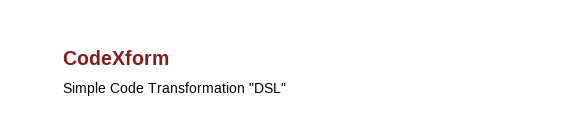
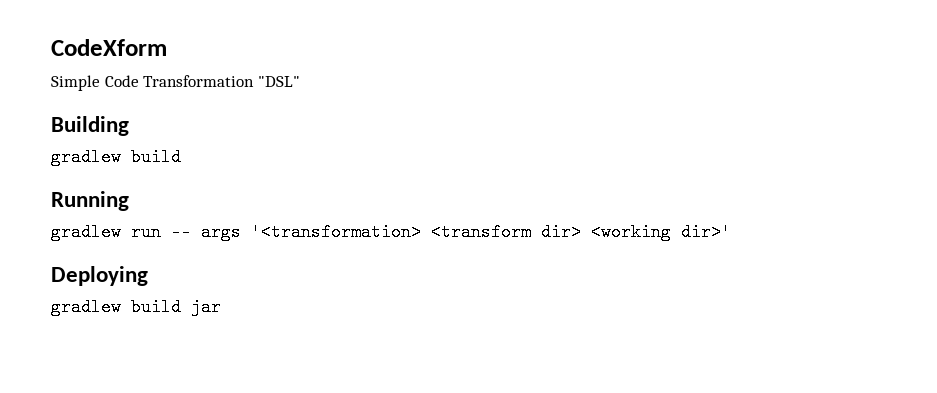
(286, 88) none -> [51,116,129,136] [51,148,181,166] [51,191,129,211] [51,223,731,241] [51,266,148,286] [51,298,221,316] // Building // gradlew build // Running // gradlew run -- args '<transformation> <transform dir> <working dir>' // Deploying // gradlew build jar

